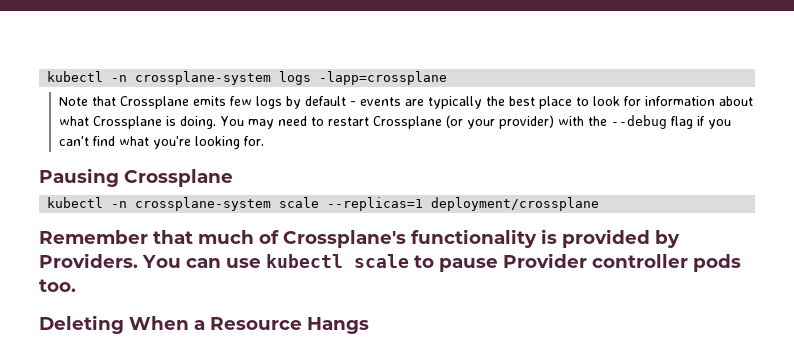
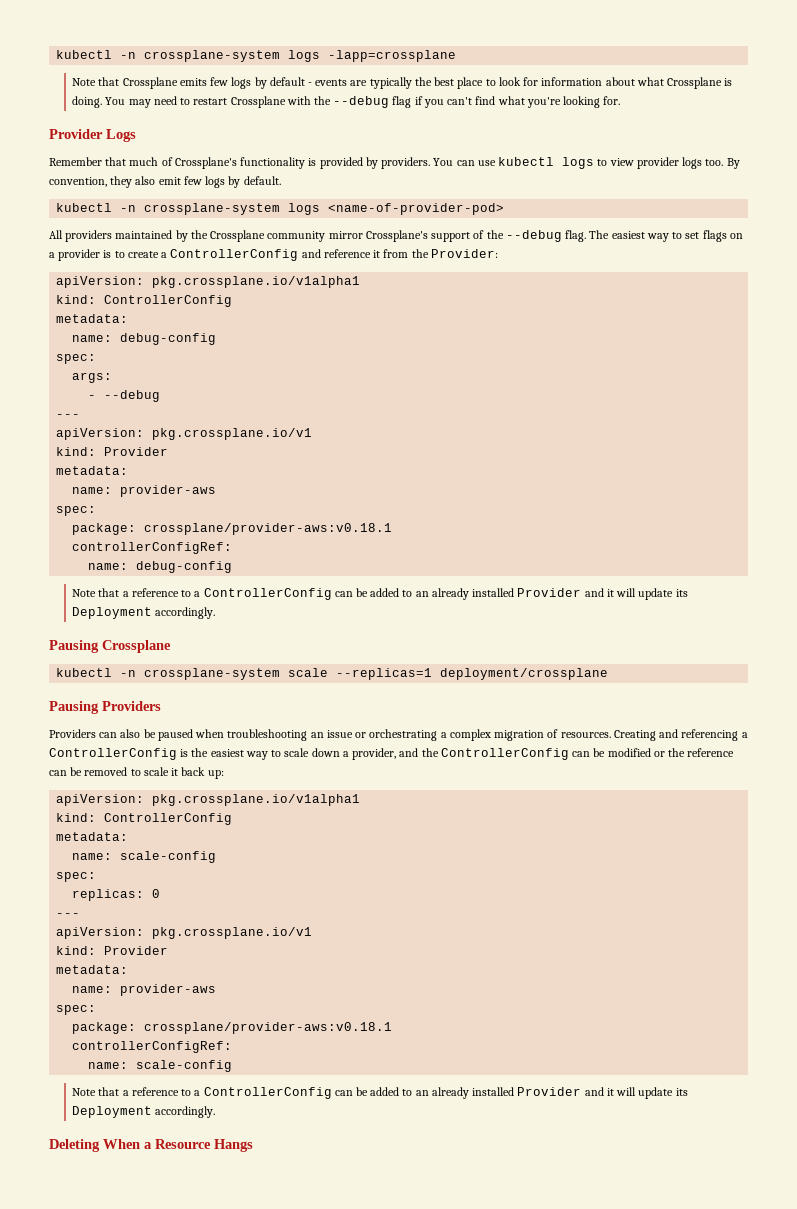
[445,115,554,129] (or your provider) -> (286, 102) none
(264, 141) none -> [49,129,136,142] [49,157,740,169] [49,176,281,188] [56,203,505,215] [49,230,743,242] [49,249,498,261] [56,276,361,288] [56,295,233,307] [56,314,129,323] [72,333,217,345] [56,354,97,364] [72,372,113,383] [88,390,161,402] [56,414,81,418] [56,428,313,440] [56,447,169,456] [56,466,129,475] [72,485,217,497] [56,506,97,516] [72,523,393,535] [72,542,233,554] [88,561,233,573] [72,588,688,600] [72,607,216,619] // Provider Logs // Remember that much of Crossplane's functionality is provided by providers. You can use kubectl logs to view provider logs too. By convention, they also emit few logs by default. // kubectl -n crossplane-system logs <name-of-provider-pod> // All providers maintained by the Crossplane community mirror Crossplane's support of the --debug flag. The easiest way to set flags on a provider is to create a ControllerConfig and reference it from the Provider: // apiVersion: pkg.crossplane.io/v1alpha1 // kind: ControllerConfig // metadata: // name: debug-config // spec: // args: // - --debug // --- // apiVersion: pkg.crossplane.io/v1 // kind: Provider // metadata: // name: provider-aws // spec: // package: crossplane/provider-aws:v0.18.1 // controllerConfigRef: // name: debug-config // Note that a reference to a ControllerConfig can be added to an already installed Provider and it will update its Deployment accordingly.
[39,229,680,248] [39,253,741,272] [39,279,76,292] Remember that much of Crossplane's functionality is provided by Providers. You can use kubectl scale to pause Provider controller pods too. -> [49,701,161,714] [49,729,748,741] [49,748,735,760] [49,767,224,779] [56,794,361,806] [56,813,233,825] [56,832,129,841] [72,851,217,863] [56,872,97,882] [72,889,161,901] [56,913,81,917] [56,927,313,939] [56,946,169,955] [56,965,129,974] [72,984,217,996] [56,1005,97,1015] [72,1022,393,1034] [72,1041,233,1053] [88,1060,233,1072] [72,1087,688,1099] [72,1106,216,1118] Pausing Providers // Providers can also be paused when troubleshooting an issue or orchestrating a complex migration of resources. Creating and referencing a ControllerConfig is the easiest way to scale down a provider, and the ControllerConfig can be modified or the reference can be removed to scale it back up: // apiVersion: pkg.crossplane.io/v1alpha1 // kind: ControllerConfig // metadata: // name: scale-config // spec: // replicas: 0 // --- // apiVersion: pkg.crossplane.io/v1 // kind: Provider // metadata: // name: provider-aws // spec: // package: crossplane/provider-aws:v0.18.1 // controllerConfigRef: // name: scale-config // Note that a reference to a ControllerConfig can be added to an already installed Provider and it will update its Deployment accordingly.

